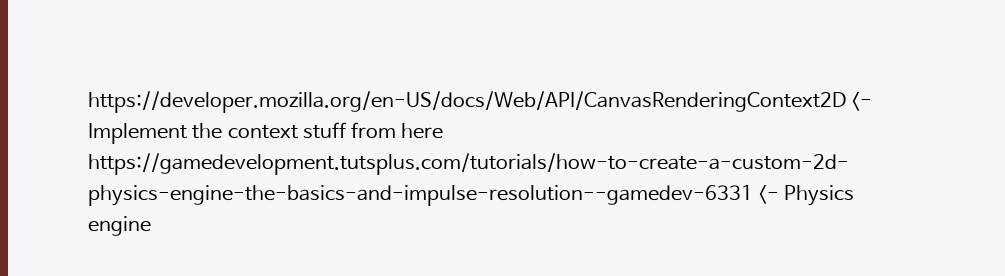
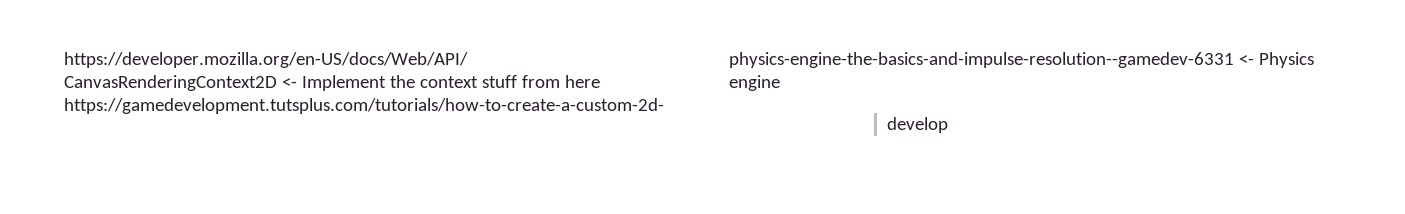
(151, 226) none -> [887,117,949,133] // develop

